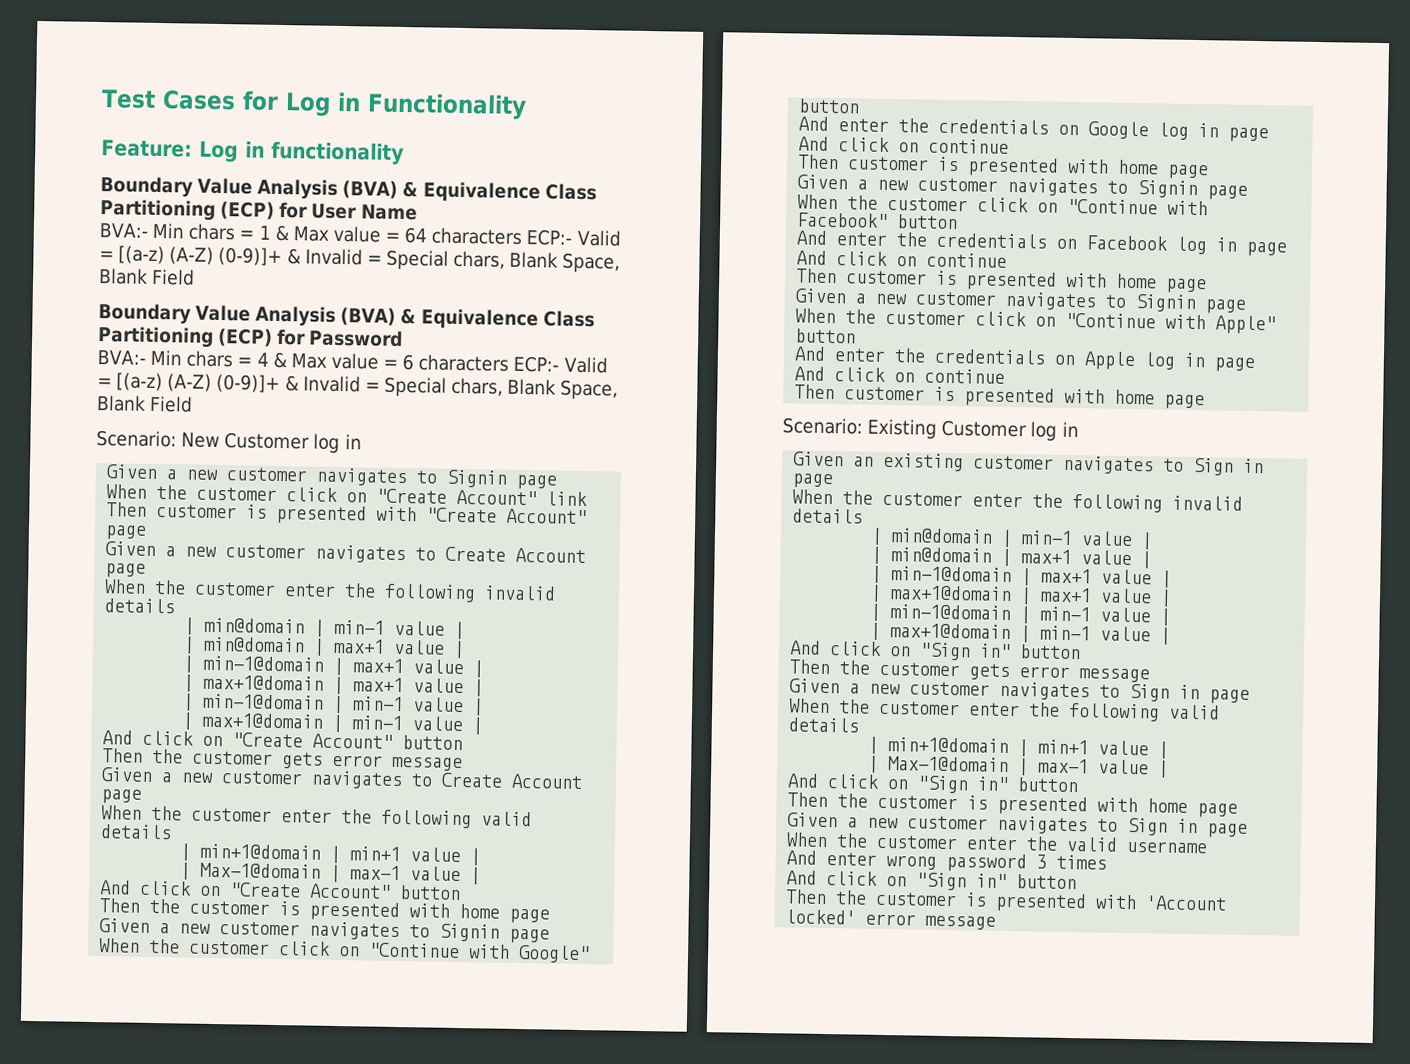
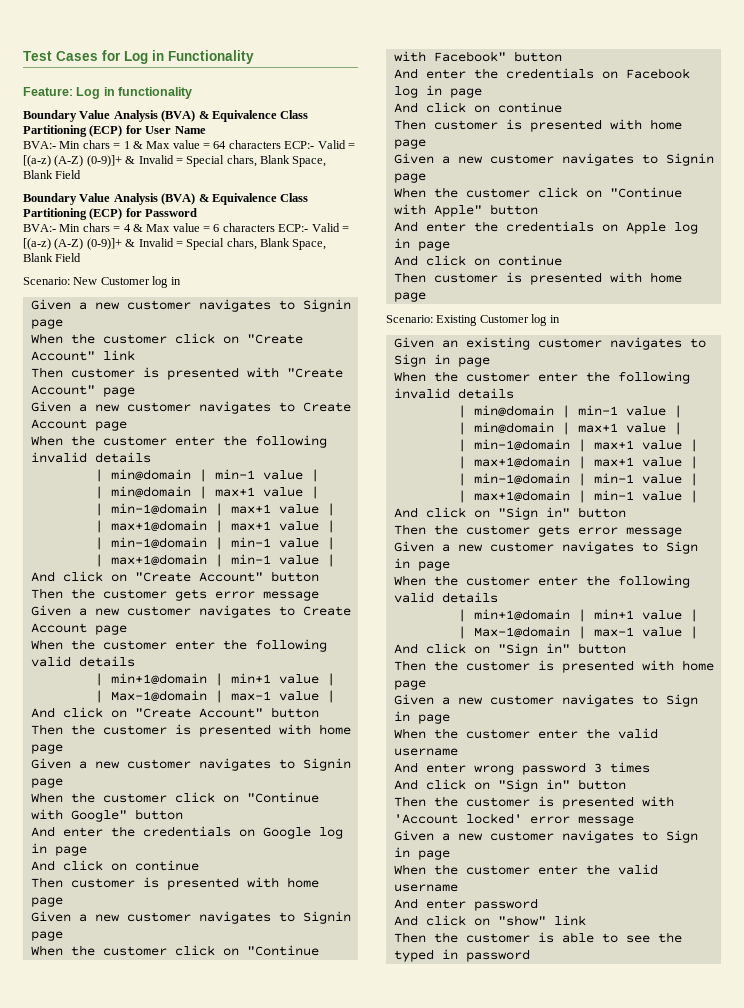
(997, 922) none -> [393,830,698,843] [393,847,450,860] [393,864,658,875] [393,884,458,892] [393,898,538,911] [393,915,586,926] [393,932,682,943] [393,949,530,962] // Given a new customer navigates to Sign in page // When the customer enter the valid username // And enter password // And click on "show" link // Then the customer is able to see the typed in password

